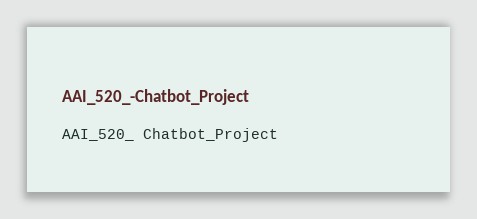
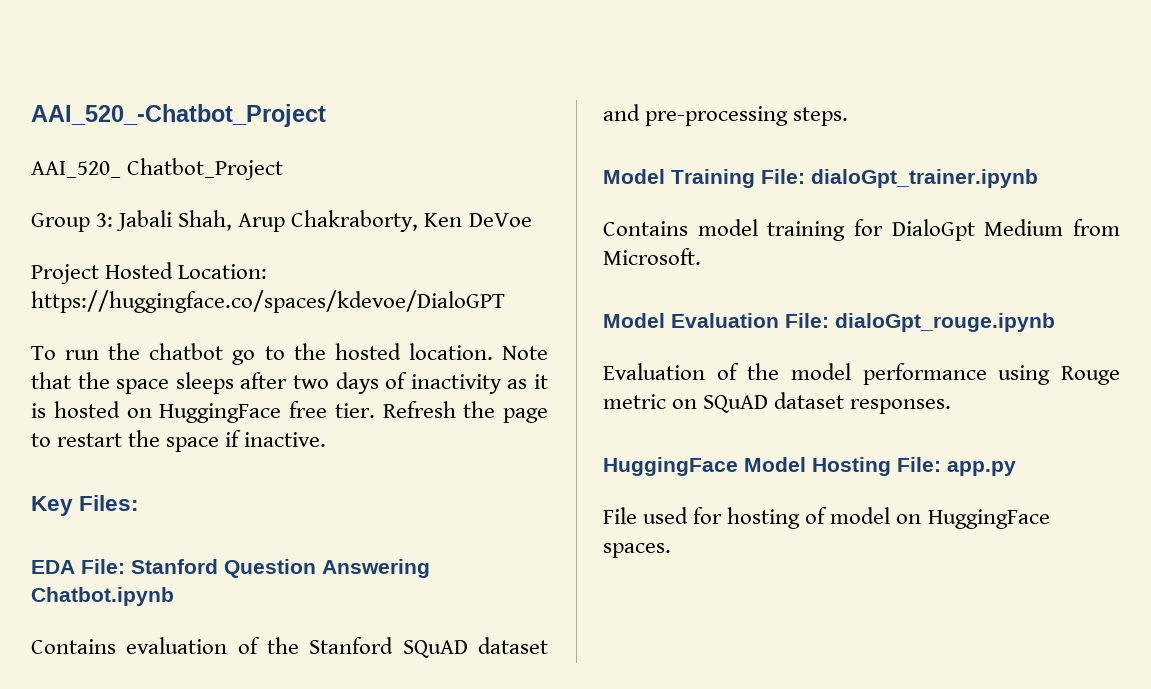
(278, 135) none -> [31,210,532,232] [31,262,268,284] [31,290,505,313] [31,343,548,365] [31,372,549,394] [31,401,548,423] [31,430,327,452] [31,495,140,516] [31,559,430,578] [31,587,174,606] [31,637,548,658] [603,104,849,126] [603,169,1038,188] [603,219,1120,241] [603,248,701,265] [603,313,1055,332] [603,363,1120,385] [603,392,952,414] [603,457,1016,476] [603,507,1050,529] [603,543,671,558] // Group 3: Jabali Shah, Arup Chakraborty, Ken DeVoe // Project Hosted Location: https://huggingface.co/spaces/kdevoe/DialoGPT // To run the chatbot go to the hosted location. Note that the space sleeps after two days of inactivity as it is hosted on HuggingFace free tier. Refresh the page to restart the space if inactive. // Key Files: // EDA File: Stanford Question Answering Chatbot.ipynb // Contains evaluation of the Stanford SQuAD dataset and pre-processing steps. // Model Training File: dialoGpt_trainer.ipynb // Contains model training for DialoGpt Medium from Microsoft. // Model Evaluation File: dialoGpt_rouge.ipynb // Evaluation of the model performance using Rouge metric on SQuAD dataset responses. // HuggingFace Model Hosting File: app.py // File used for hosting of model on HuggingFace spaces.

